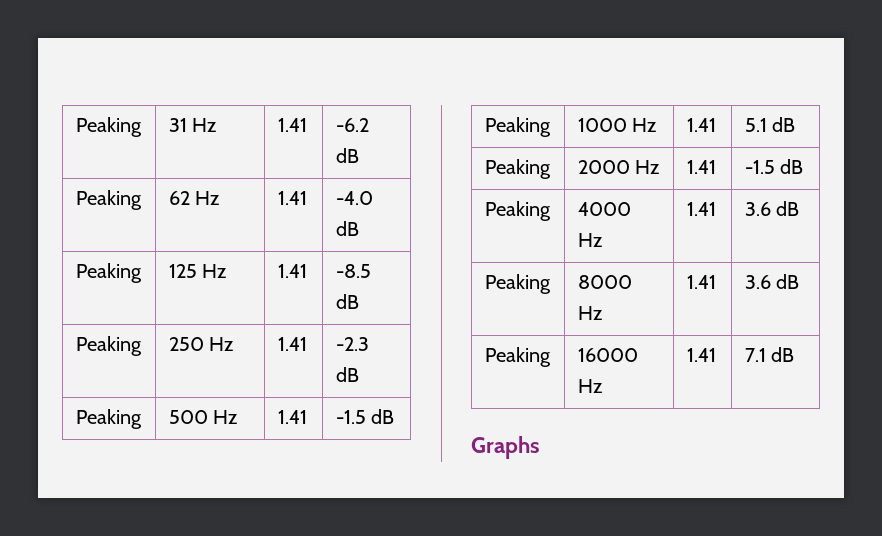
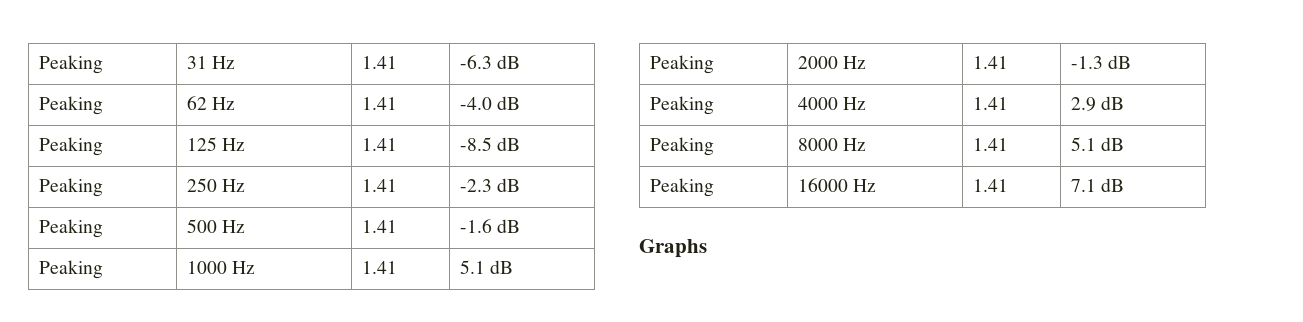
[335,118,369,132] -6.2 -> [459,55,492,69] -6.3
[335,410,366,424] -1.5 -> [459,219,492,233] -1.6
[744,160,775,174] -1.5 -> [1070,56,1103,69] -1.3
[744,202,771,216] 3.6 -> [1070,97,1096,111] 2.9
[744,275,771,289] 3.6 -> [1070,137,1096,151] 5.1

